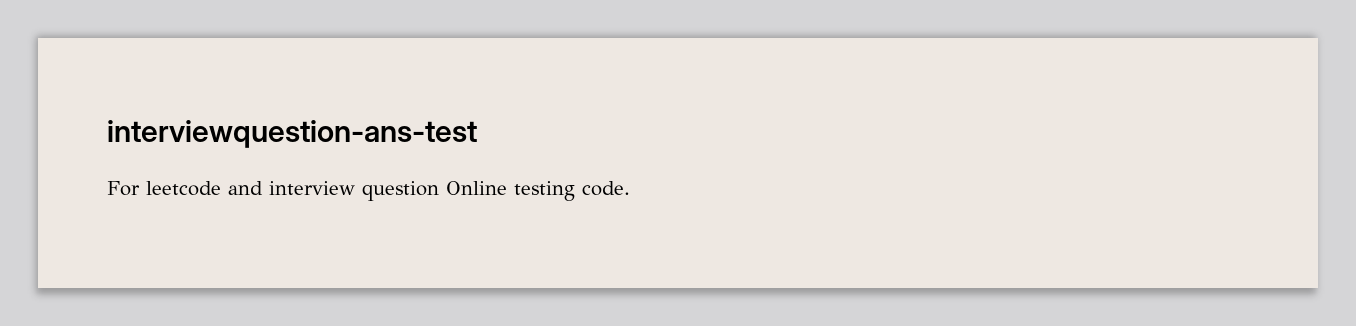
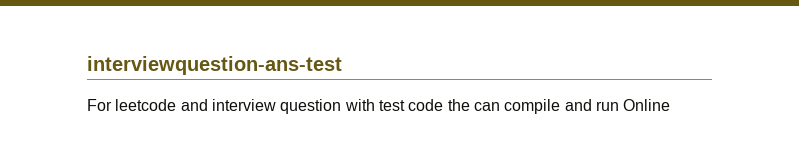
[446,181,630,201] Online testing code. -> [344,99,671,114] with test code the can compile and run Online

